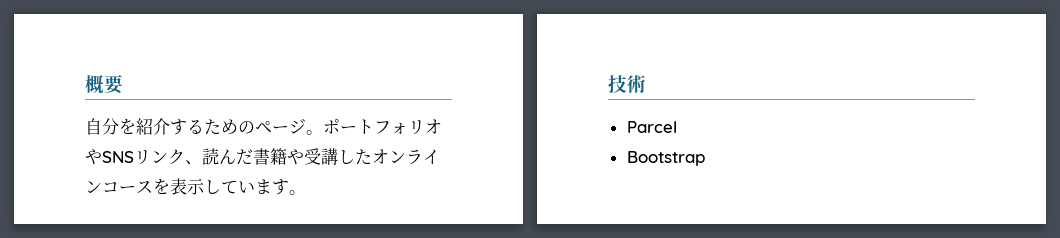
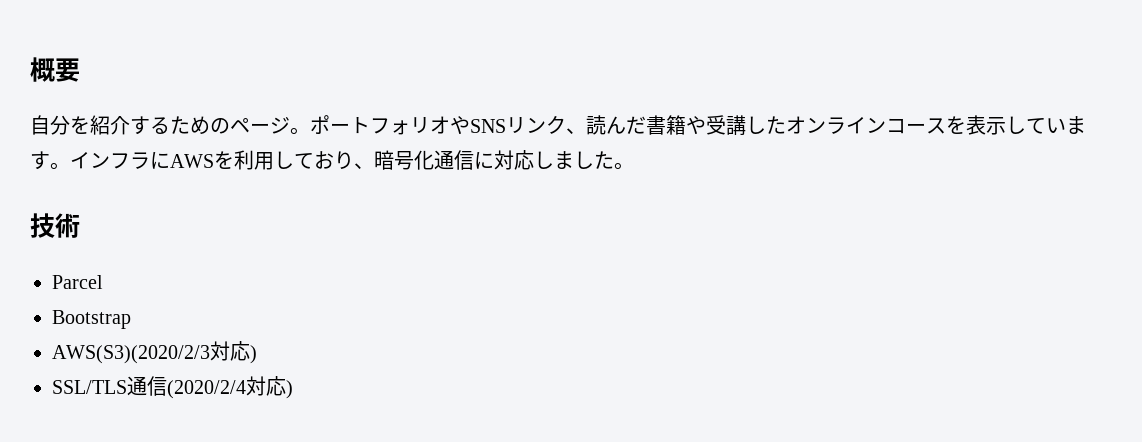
[608,75,646,93] [626,121,677,133] [626,151,705,166] // 技術 // Parcel // Bootstrap -> [70,150,634,170] [30,213,80,238] [52,275,103,289] [52,310,131,329] [52,341,257,364] [52,376,293,399] インフラにAWSを利用しており、暗号化通信に対応しました。 // 技術 // Parcel // Bootstrap // AWS(S3)(2020/2/3対応) // SSL/TLS通信(2020/2/4対応)

